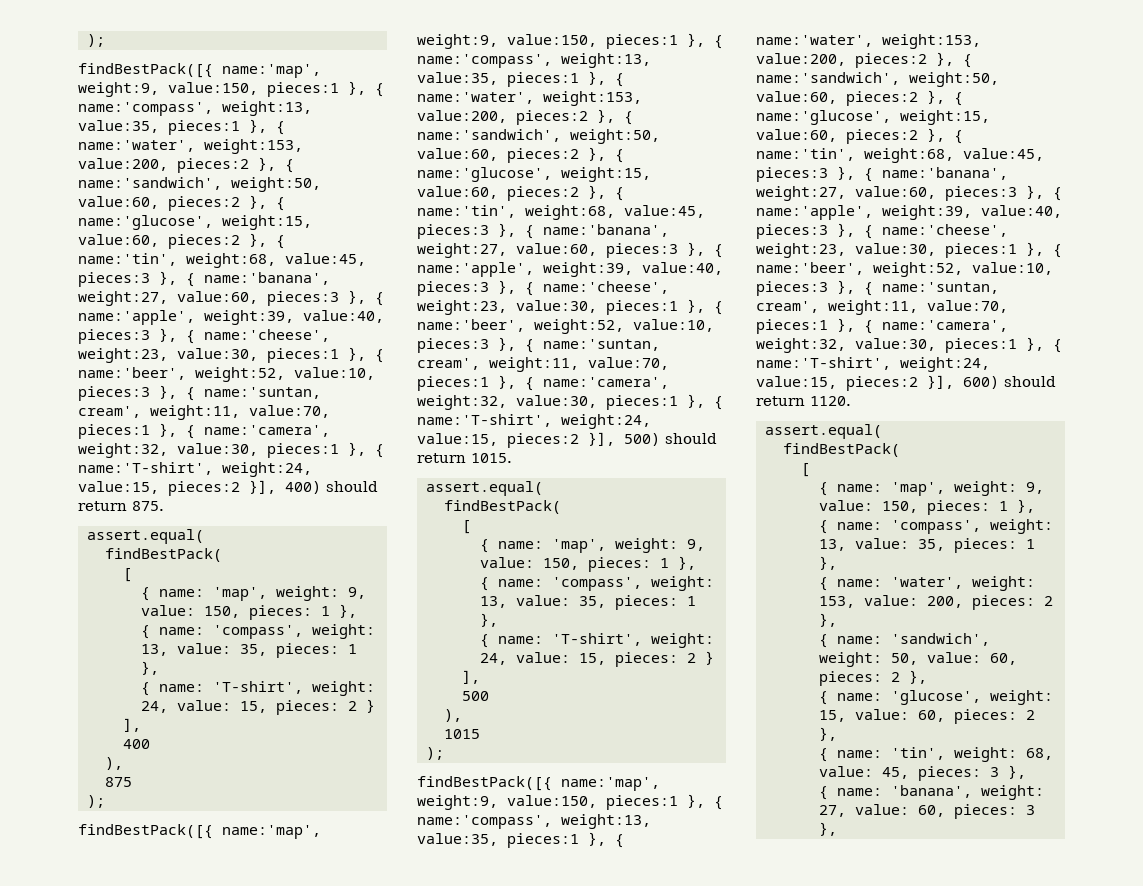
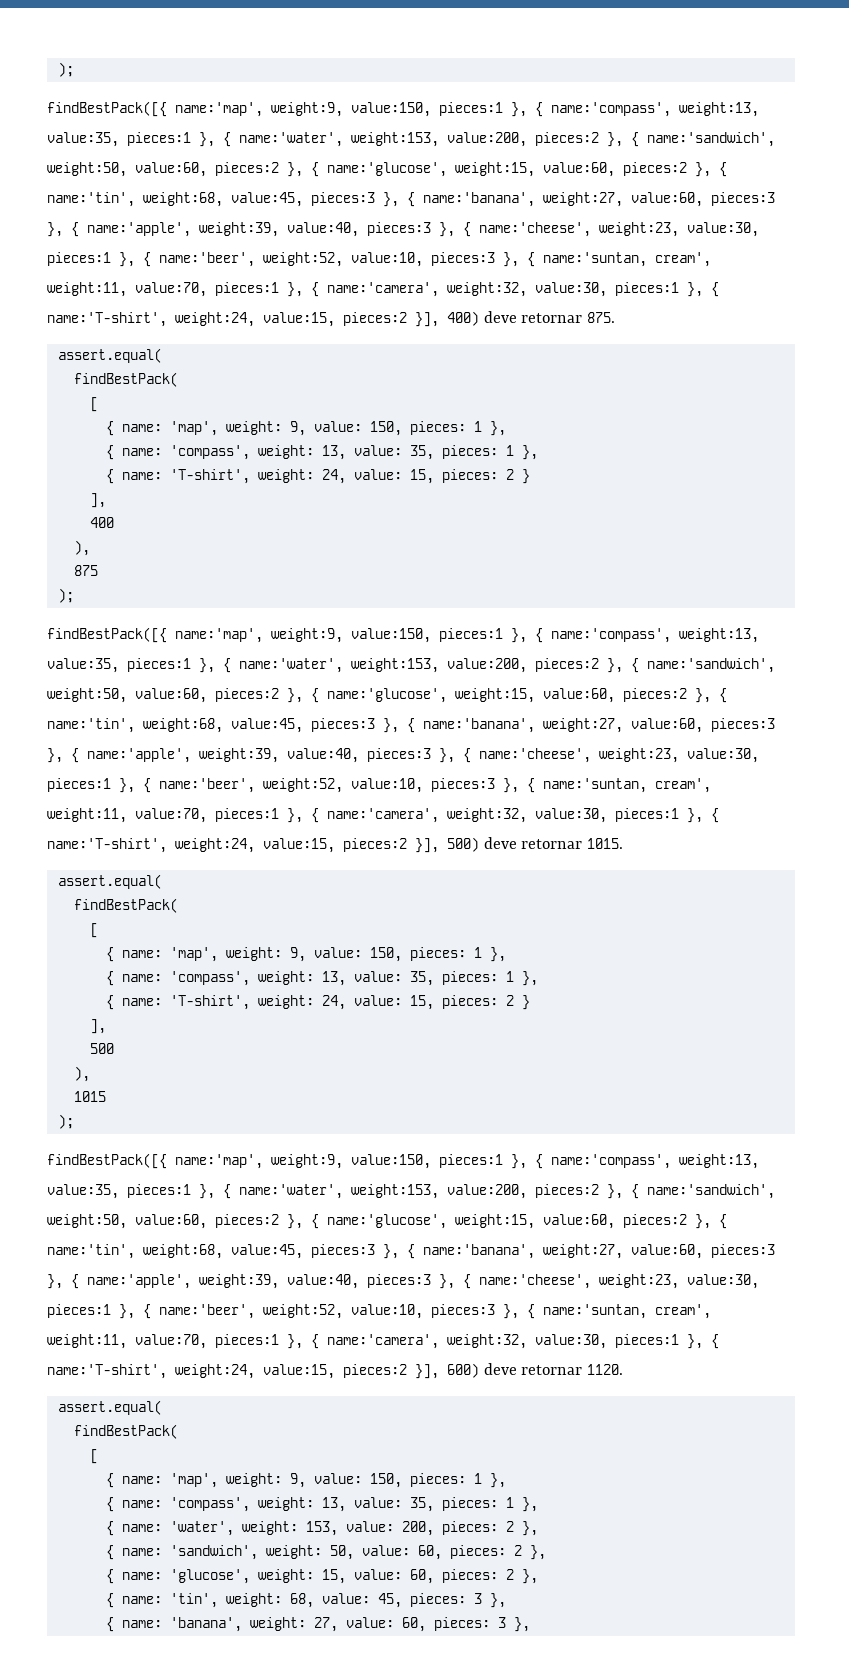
[326,481,378,492] [78,501,127,511] should return -> [483,311,583,323] deve retornar
[665,433,717,444] [417,453,466,463] should return -> [483,837,583,849] deve retornar
[1004,376,1056,387] [756,396,805,406] should return -> [483,1363,583,1375] deve retornar

